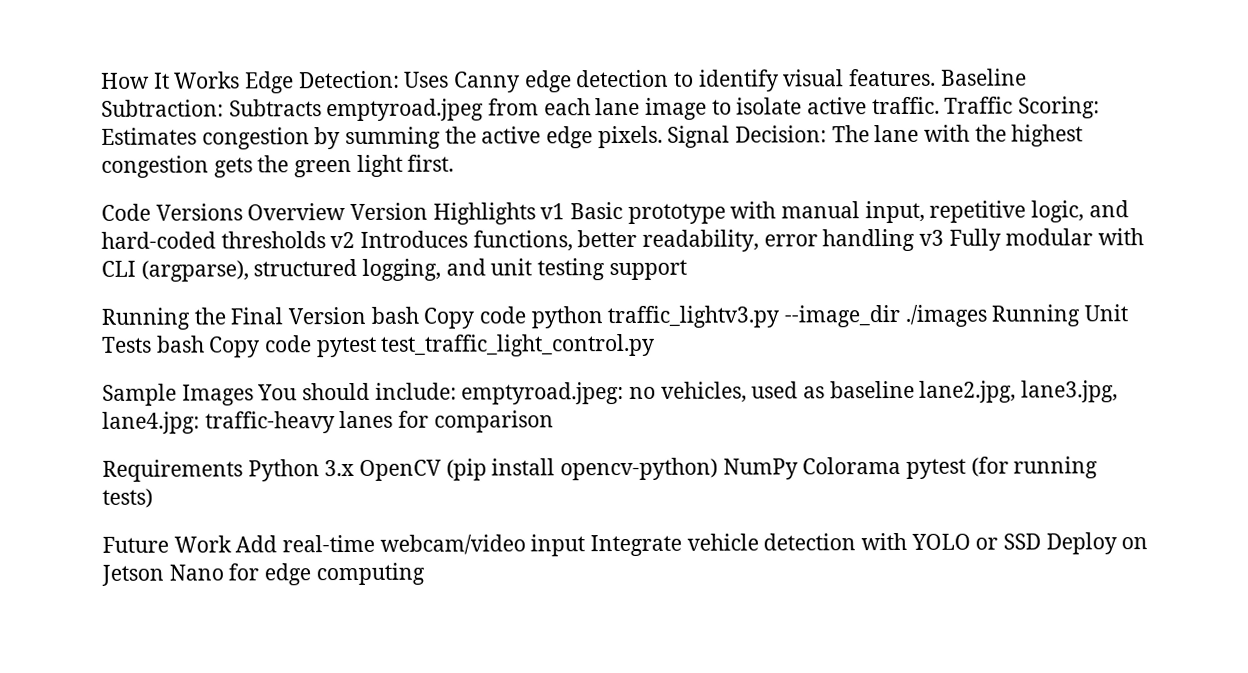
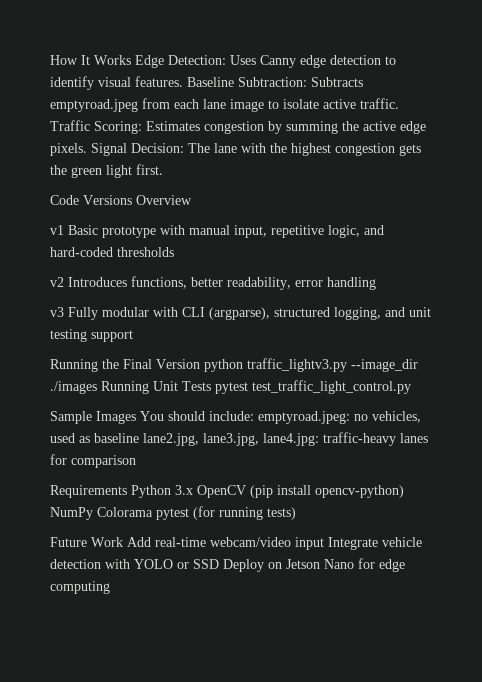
[350,202,536,225] Version Highlights -> (192, 200) //
(326, 240) none -> (174, 252) //
(916, 240) none -> (376, 283) //
[370,306,527,329] bash Copy code -> (200, 364) none
[155,335,313,358] bash Copy code -> (211, 386) none

